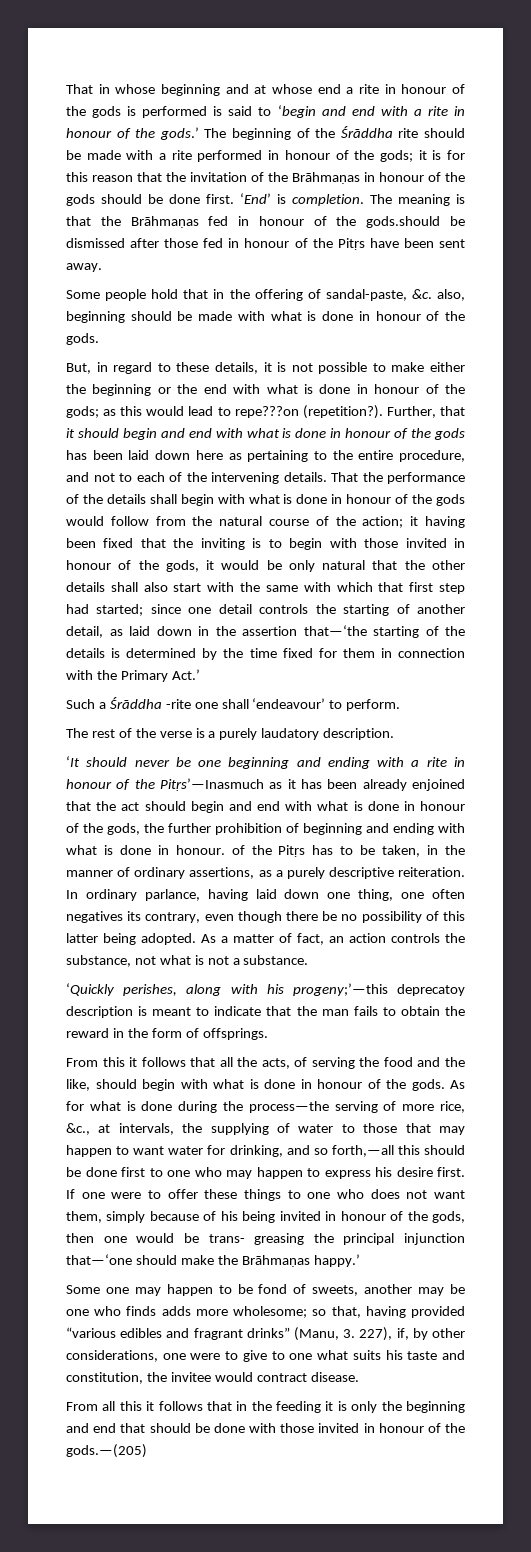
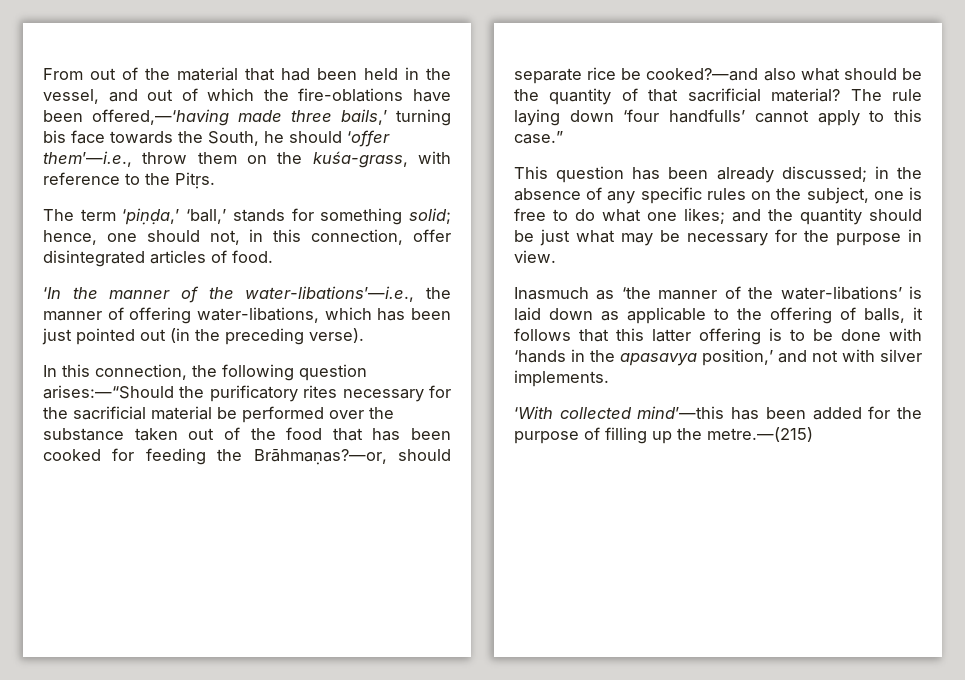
[66,84,466,96] [66,105,465,118] [66,126,466,140] [66,150,465,162] [66,172,465,184] [66,193,465,206] [66,216,465,228] [66,238,465,250] [66,263,102,272] [66,289,466,301] [66,311,466,323] [66,333,99,345] [66,362,465,374] [66,384,465,396] [66,405,465,419] [66,428,465,440] [66,450,465,462] [66,472,465,484] [66,494,465,506] [66,516,466,528] [66,538,465,550] [66,560,465,572] [66,582,465,594] [66,604,466,616] [66,625,465,638] [66,648,465,660] [66,669,200,682] [66,697,401,711] [66,728,395,740] [66,756,465,769] [66,778,465,791] [66,801,466,813] [66,823,465,835] [66,845,465,857] [66,867,465,879] [66,889,466,901] [66,911,465,923] [66,933,465,945] [66,955,309,967] [66,983,465,996] [66,1006,465,1018] [66,1028,268,1040] [66,1057,466,1069] [66,1079,465,1091] [66,1101,466,1113] [66,1123,465,1135] [66,1145,466,1157] [66,1167,465,1179] [66,1189,466,1201] [66,1211,465,1223] [66,1233,465,1245] [66,1254,360,1267] [66,1284,466,1296] [66,1306,466,1318] [66,1327,465,1341] [66,1350,466,1362] [66,1372,359,1384] [66,1401,465,1413] [66,1423,465,1433] [66,1444,147,1458] That in whose beginning and at whose end a rite in honour of the gods is performed is said to ‘begin and end with a rite in honour of the gods.’ The beginning of the Śrāddha rite should be made with a rite performed in honour of the gods; it is for this reason that the invitation of the Brāhmaṇas in honour of the gods should be done first. ‘End’ is completion. The meaning is that the Brāhmaṇas fed in honour of the gods.should be dismissed after those fed in honour of the Pitṛs have been sent away. // Some people hold that in the offering of sandal-paste, &c. also, beginning should be made with what is done in honour of the gods. // But, in regard to these details, it is not possible to make either the beginning or the end with what is done in honour of the gods; as this would lead to repe???on (repetition?). Further, that it should begin and end with what is done in honour of the gods has been laid down here as pertaining to the entire procedure, and not to each of the intervening details. That the performance of the details shall begin with what is done in honour of the gods would follow from the natural course of the action; it having been fixed that the inviting is to begin with those invited in honour of the gods, it would be only natural that the other details shall also start with the same with which that first step had started; since one detail controls the starting of another detail, as laid down in the assertion that—‘the starting of the details is determined by the time fixed for them in connection with the Primary Act.’ // Such a Śrāddha -rite one shall ‘endeavour’ to perform. // The rest of the verse is a purely laudatory description. // ‘It should never be one beginning and ending with a rite in honour of the Pitṛs’—Inasmuch as it has been already enjoined that the act should begin and end with what is done in honour of the gods, the further prohibition of beginning and ending with what is done in honour. of the Pitṛs has to be taken, in the manner of ordinary assertions, as a purely descriptive reiteration. In ordinary parlance, having laid down one thing, one often negatives its contrary, even though there be no possibility of this latter being adopted. As a matter of fact, an action controls the substance, not what is not a substance. // ‘Quickly perishes, along with his progeny;’—this deprecatoy description is meant to indicate that the man fails to obtain the reward in the form of offsprings. // From this it follows that all the acts, of serving the food and the like, should begin with what is done in honour of the gods. As for what is done during the process—the serving of more rice, &c., at intervals, the supplying of water to those that may happen to want water for drinking, and so forth,—all this should be done first to one who may happen to express his desire first. If one were to offer these things to one who does not want them, simply because of his being invited in honour of the gods, then one would be trans- greasing the principal injunction that—‘one should make the Brāhmaṇas happy.’ // Some one may happen to be fond of sweets, another may be one who finds adds more wholesome; so that, having provided “various edibles and fragrant drinks” (Manu, 3. 227), if, by other considerations, one were to give to one what suits his taste and constitution, the invitee would contract disease. // From all this it follows that in the feeding it is only the beginning and end that should be done with those invited in honour of the gods.—(205) -> [43,67,451,81] [43,88,451,104] [43,109,451,126] [43,130,390,147] [43,151,451,168] [43,172,215,189] [43,208,452,225] [43,229,451,245] [43,250,273,267] [43,286,451,303] [43,307,452,324] [42,328,364,345] [43,364,367,381] [43,385,451,402] [43,406,394,423] [43,427,451,441] [43,448,451,465] [514,67,922,84] [514,88,922,105] [514,109,922,126] [514,131,563,144] [514,166,922,183] [514,187,922,204] [514,208,922,225] [514,229,922,246] [514,250,556,263] [514,286,922,300] [514,307,923,324] [514,328,922,345] [514,349,922,366] [514,370,609,387] [514,406,922,420] [514,427,813,444] From out of the material that had been held in the vessel, and out of which the fire-oblations have been offered,—‘having made three bails,’ turning bis face towards the South, he should ‘offer them’—i.e., throw them on the kuśa-grass, with reference to the Pitṛs. // The term ‘piṇḍa,’ ‘ball,’ stands for something solid; hence, one should not, in this connection, offer disintegrated articles of food. // ‘In the manner of the water-libations’—i.e., the manner of offering water-libations, which has been just pointed out (in the preceding verse). // In this connection, the following question arises:—“Should the purificatory rites necessary for the sacrificial material be performed over the substance taken out of the food that has been cooked for feeding the Brāhmaṇas?—or, should separate rice be cooked?—and also what should be the quantity of that sacrificial material? The rule laying down ‘four handfulls’ cannot apply to this case.” // This question has been already discussed; in the absence of any specific rules on the subject, one is free to do what one likes; and the quantity should be just what may be necessary for the purpose in view. // Inasmuch as ‘the manner of the water-libations’ is laid down as applicable to the offering of balls, it follows that this latter offering is to be done with ‘hands in the apasavya position,’ and not with silver implements. // ‘With collected mind’—this has been added for the purpose of filling up the metre.—(215)

